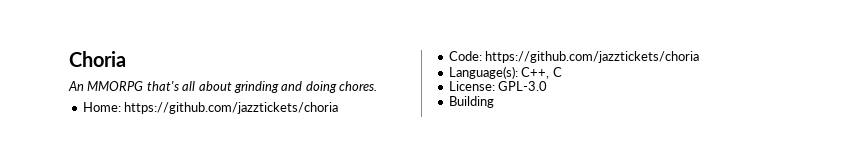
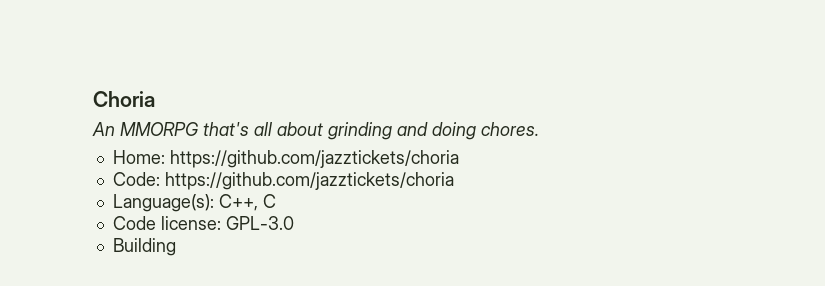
[448,81,495,91] License: -> [112,216,221,230] Code license:

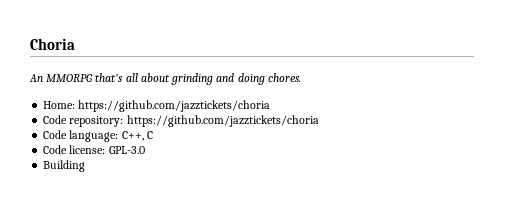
[112,172,454,190] [112,194,214,212] Code: https://github.com/jazztickets/choria // Language(s): -> [43,115,319,127] [43,130,119,142] Code repository: https://github.com/jazztickets/choria // Code language:

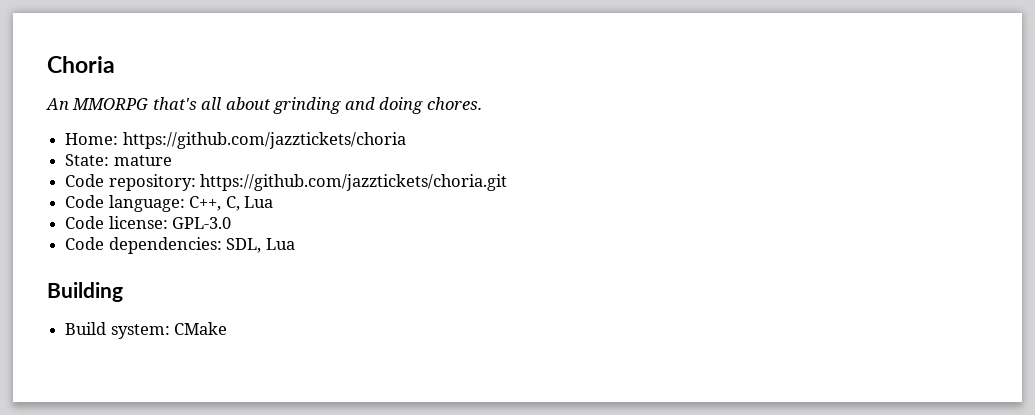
(271, 106) none -> [65,154,172,166] // State: mature
[126,115,319,127] https://github.com/jazztickets/choria -> [200,174,508,191] https://github.com/jazztickets/choria.git
[146,131,153,139] C -> [225,196,273,211] C, Lua
[43,160,86,172] Building -> [65,237,295,254] [47,282,123,302] [65,322,228,339] Code dependencies: SDL, Lua // Building // Build system: CMake

